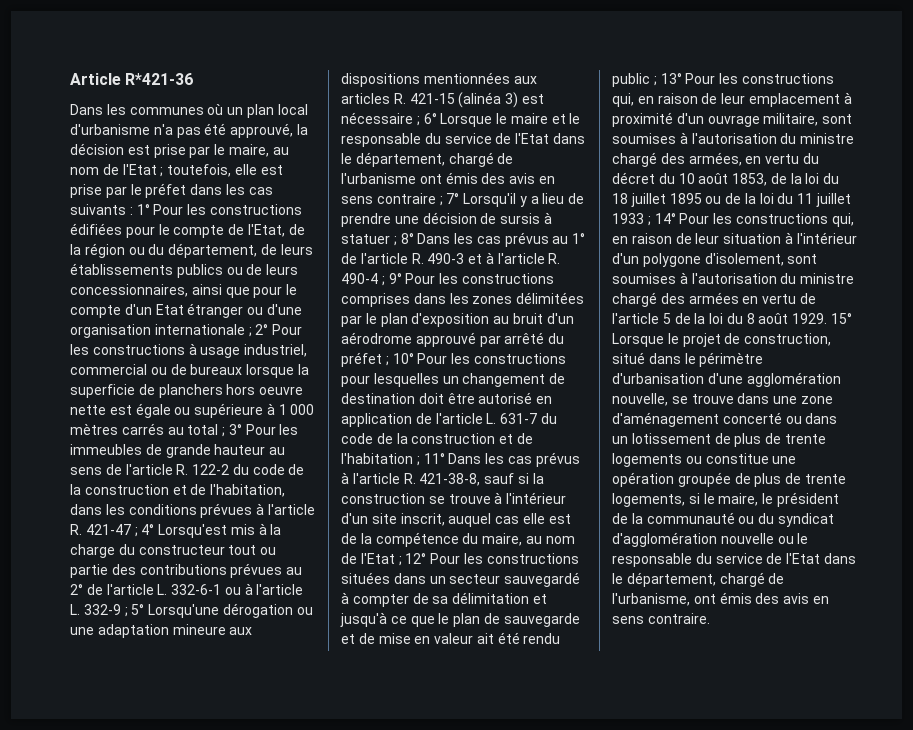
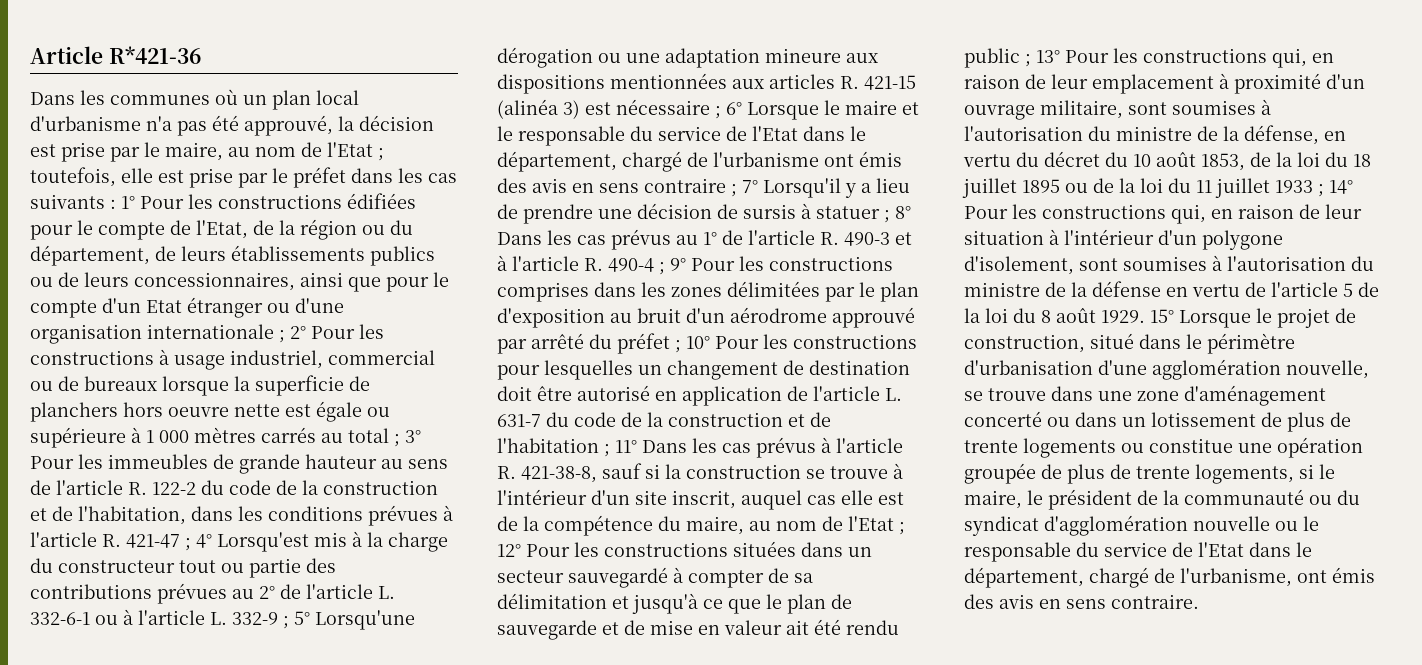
[612,152,742,167] chargé des armées, -> [1197,125,1319,145] de la défense,
[612,292,739,307] chargé des armées -> [1045,281,1161,297] de la défense

